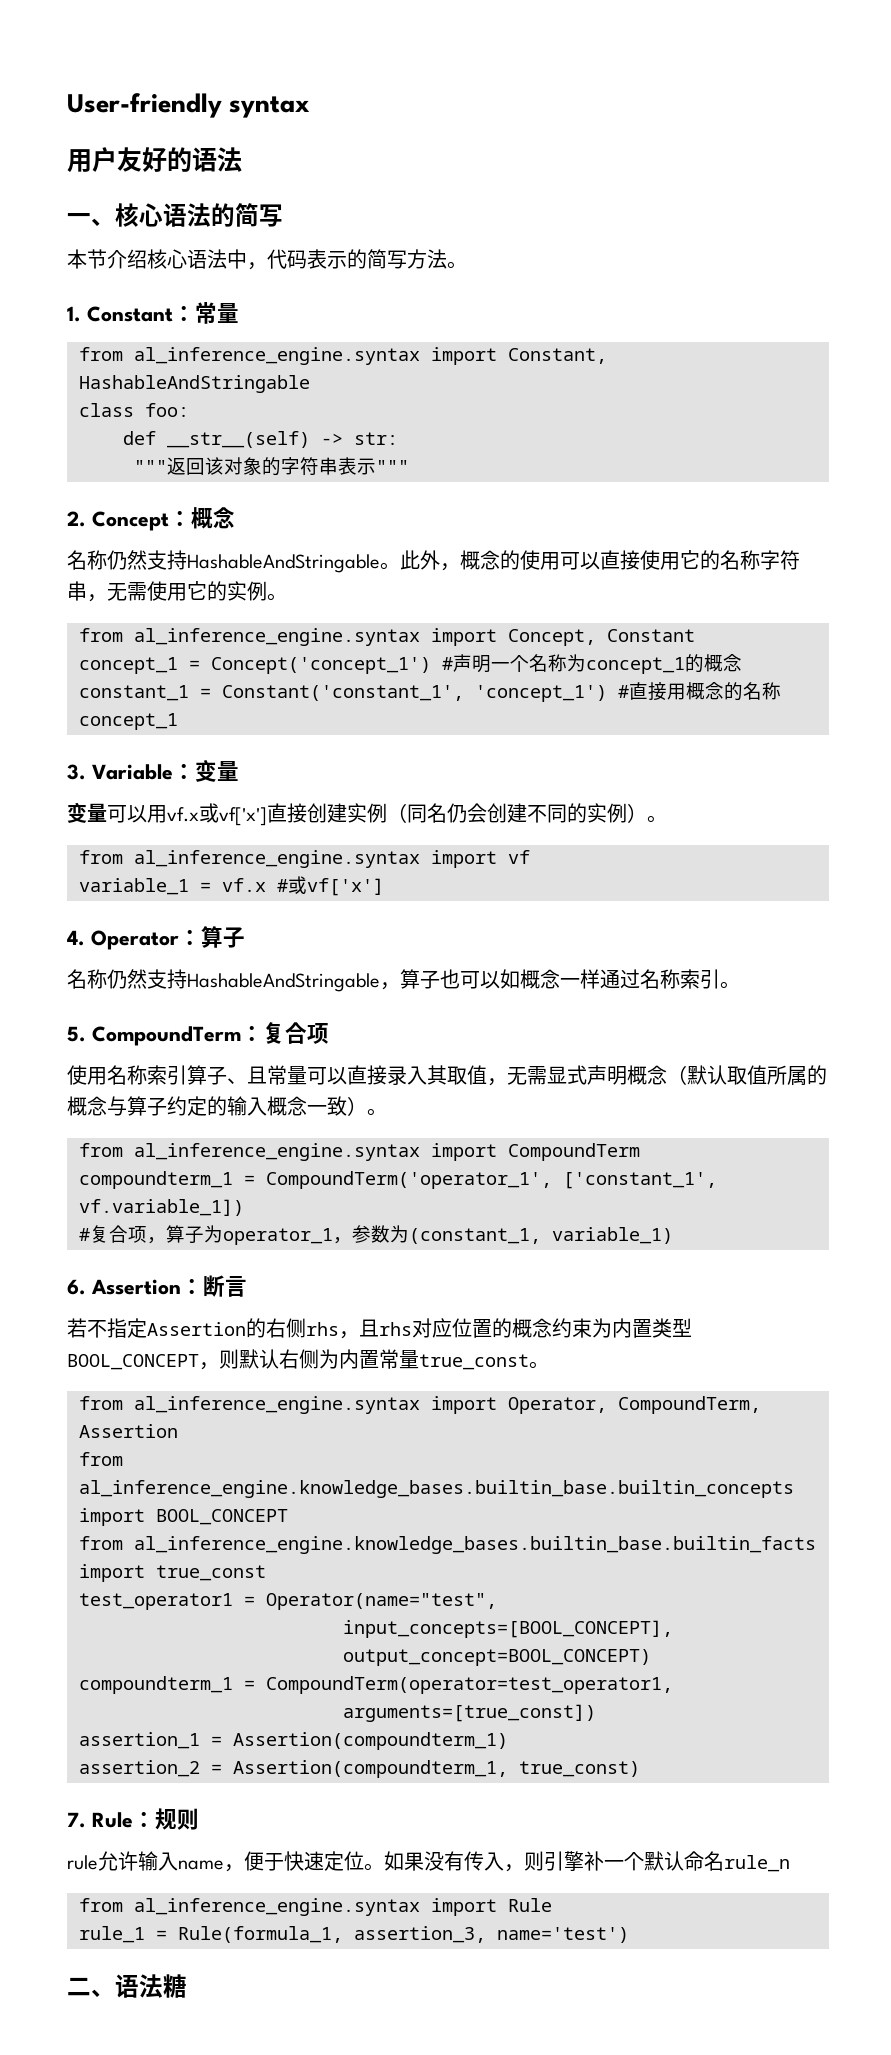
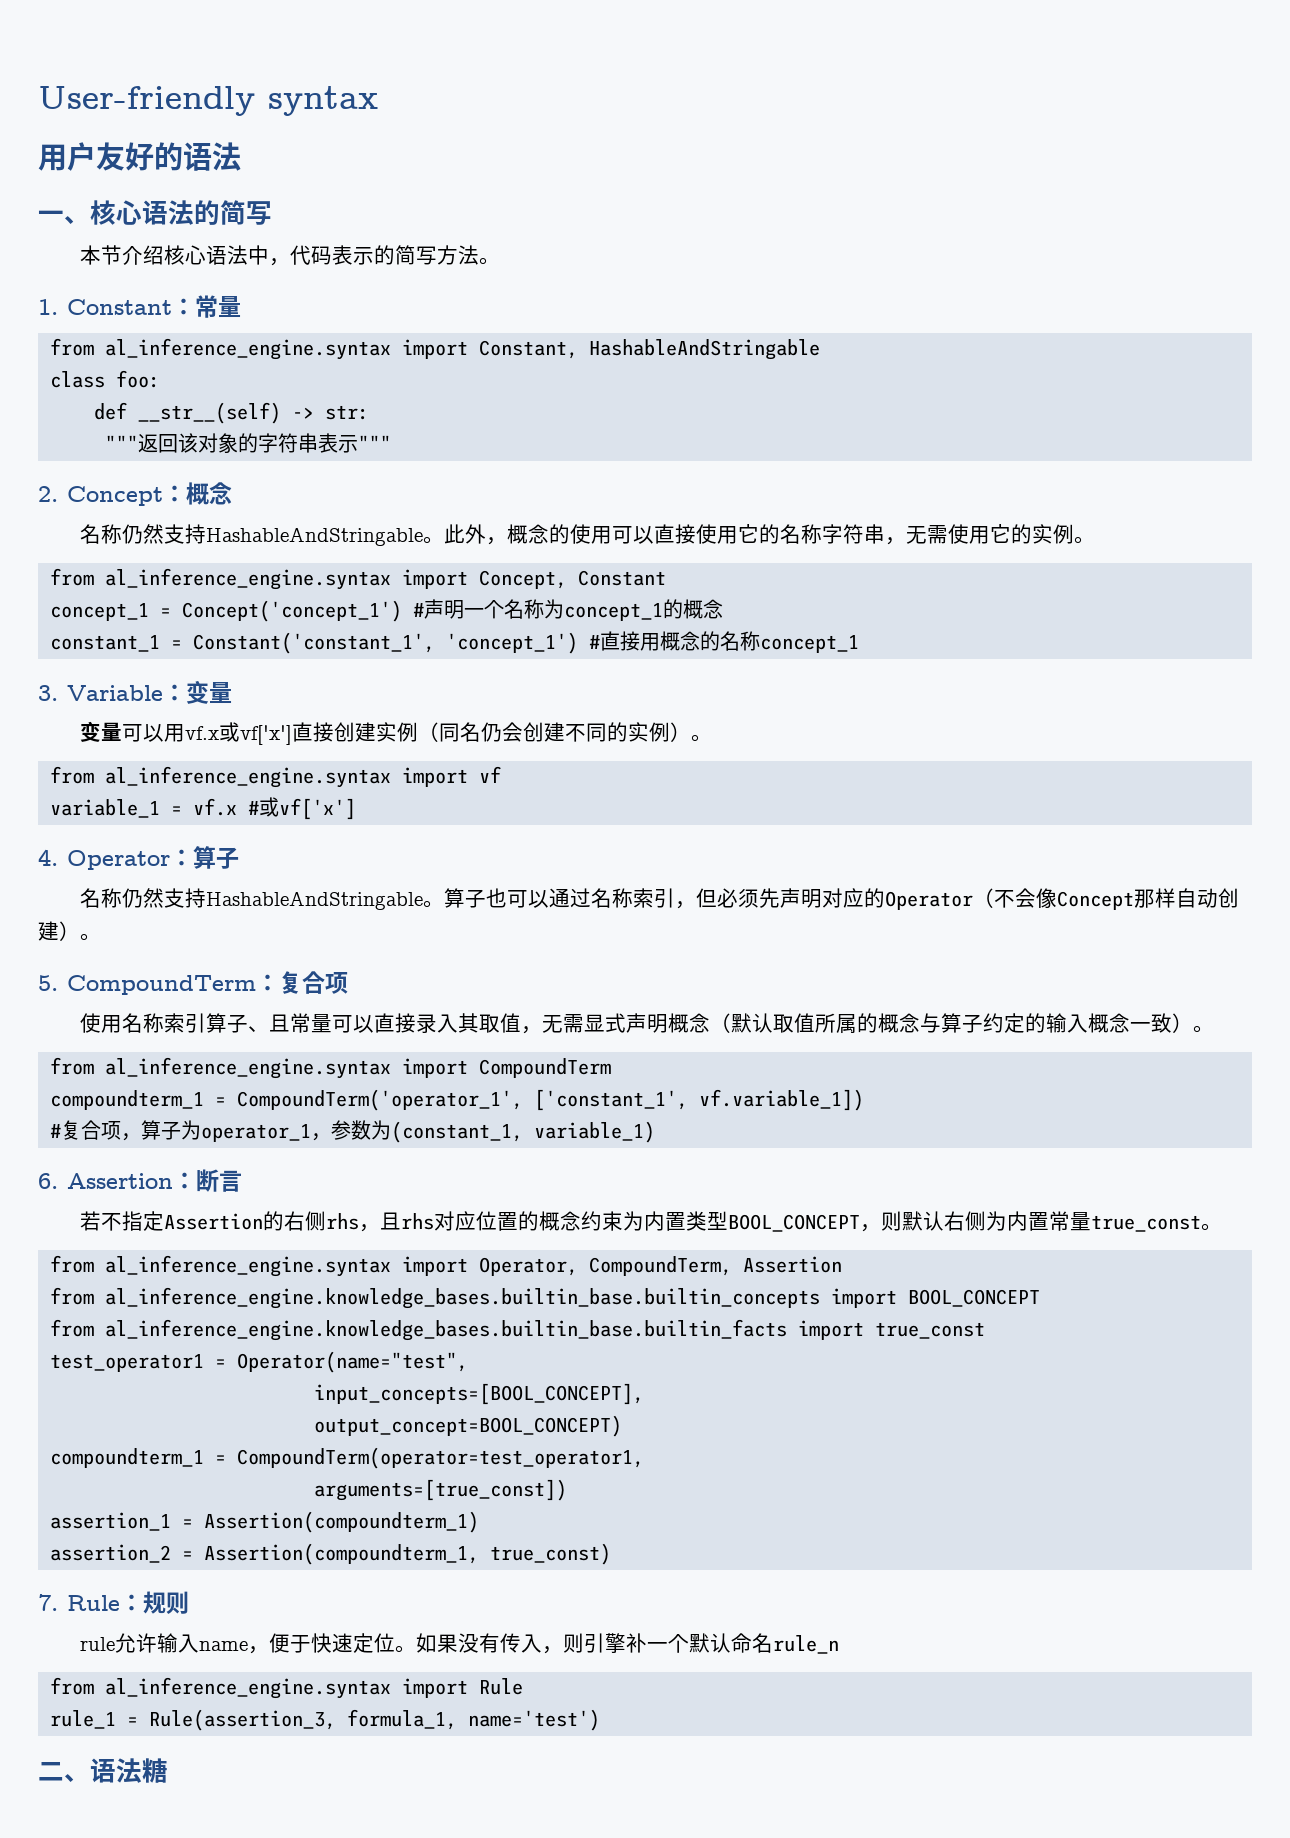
[380,982,400,990] ， -> [422,900,444,908] 。
[500,969,600,989] 如概念一样 -> (549, 899) none
(720, 979) none -> [674,888,1239,910] [38,921,80,941] ，但必须先声明对应的Operator（不会像Concept那样自动创建）
[178,1926,486,1943] Rule(formula_1, assertion_3, -> [149,1709,458,1731] Rule(assertion_3, formula_1,

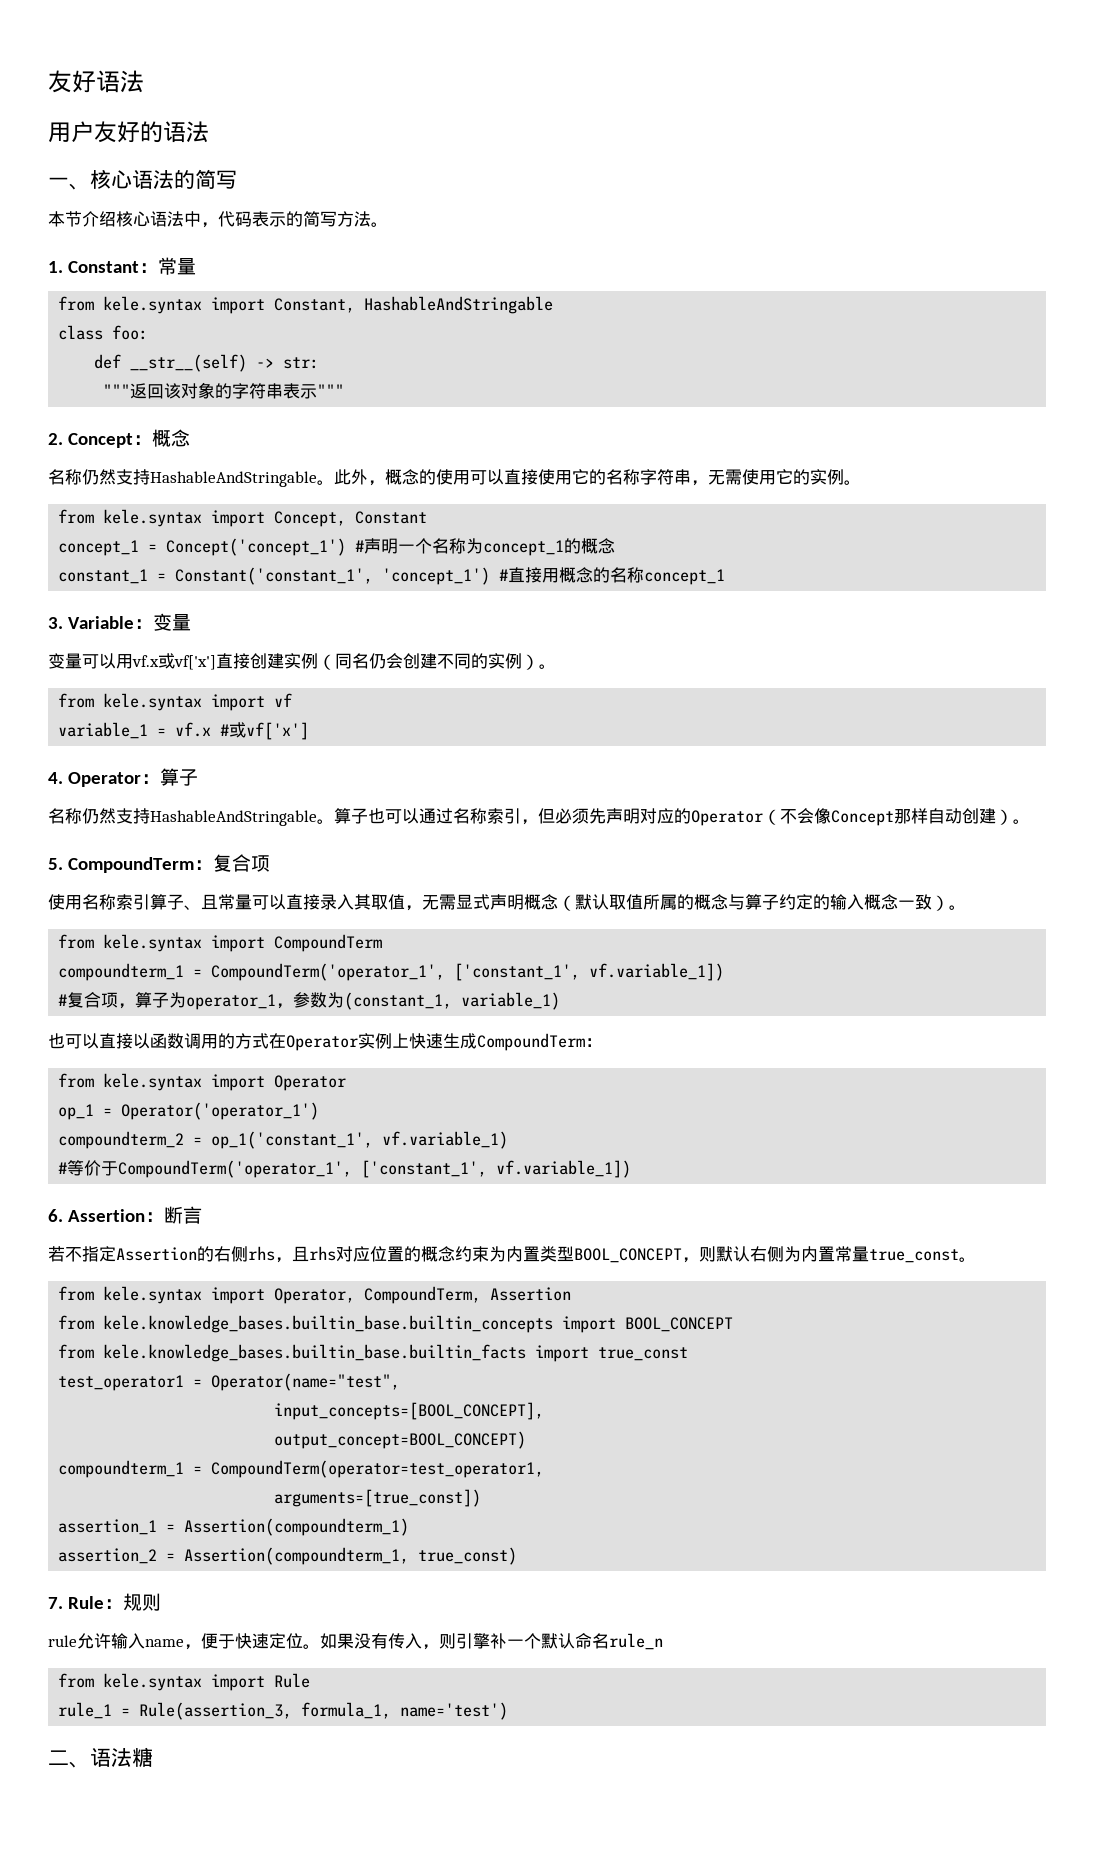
[38,86,378,116] User-friendly syntax -> [48,70,144,93] 友好语法
[105,338,392,360] al_inference_engine.syntax -> [103,296,203,314] kele.syntax
[105,568,392,590] al_inference_engine.syntax -> [103,509,203,527] kele.syntax
[105,766,392,788] al_inference_engine.syntax -> [103,693,203,711] kele.syntax
[105,1057,392,1079] al_inference_engine.syntax -> [103,934,203,952] kele.syntax
(656, 1132) none -> [48,1033,602,1051] [58,1073,347,1091] [58,1102,320,1120] [58,1131,509,1149] [58,1160,632,1178] // 也可以直接以函数调用的方式在Operator实例上快速生成CompoundTerm： // from kele.syntax import Operator // op_1 = Operator('operator_1') // compoundterm_2 = op_1('constant_1', vf.variable_1) // #等价于CompoundTerm('operator_1', ['constant_1', vf.variable_1])
[105,1255,392,1277] al_inference_engine.syntax -> [103,1286,203,1304] kele.syntax
[105,1287,821,1309] al_inference_engine.knowledge_bases.builtin_base.builtin_concepts -> [103,1315,554,1333] kele.knowledge_bases.builtin_base.builtin_concepts
[105,1319,788,1341] al_inference_engine.knowledge_bases.builtin_base.builtin_facts -> [103,1344,527,1362] kele.knowledge_bases.builtin_base.builtin_facts
[105,1677,392,1699] al_inference_engine.syntax -> [103,1673,203,1691] kele.syntax

